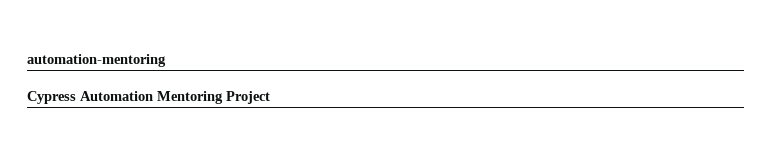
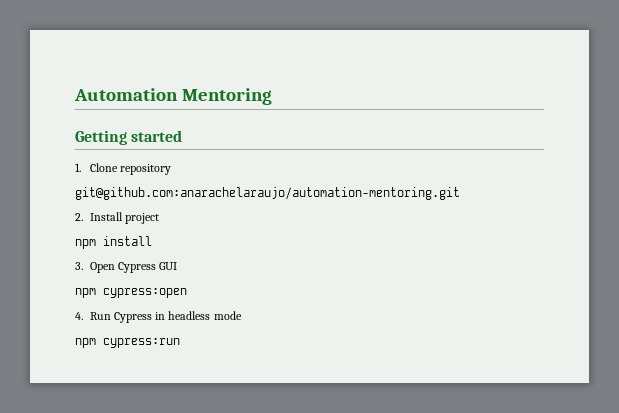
[27,54,166,67] [27,91,76,104] automation-mentoring // Cypress -> (74, 94) none
[226,91,270,104] Project -> [75,130,183,145] [75,163,171,175] [75,187,460,200] [75,212,159,224] [75,236,152,249] [75,262,178,273] [75,288,187,298] [75,311,242,323] [75,338,180,348] // Getting started // 1. Clone repository // git@github.com:anarachelaraujo/automation-mentoring.git // 2. Install project // npm install // 3. Open Cypress GUI // npm cypress:open // 4. Run Cypress in headless mode // npm cypress:run

